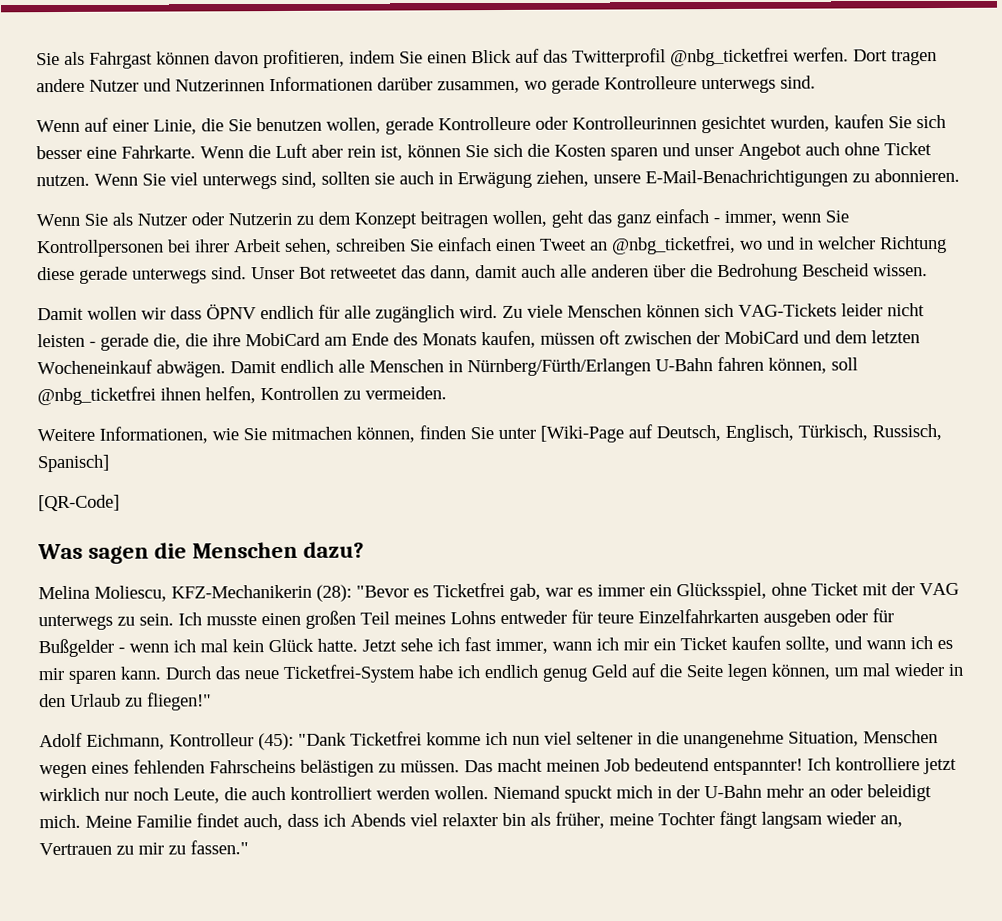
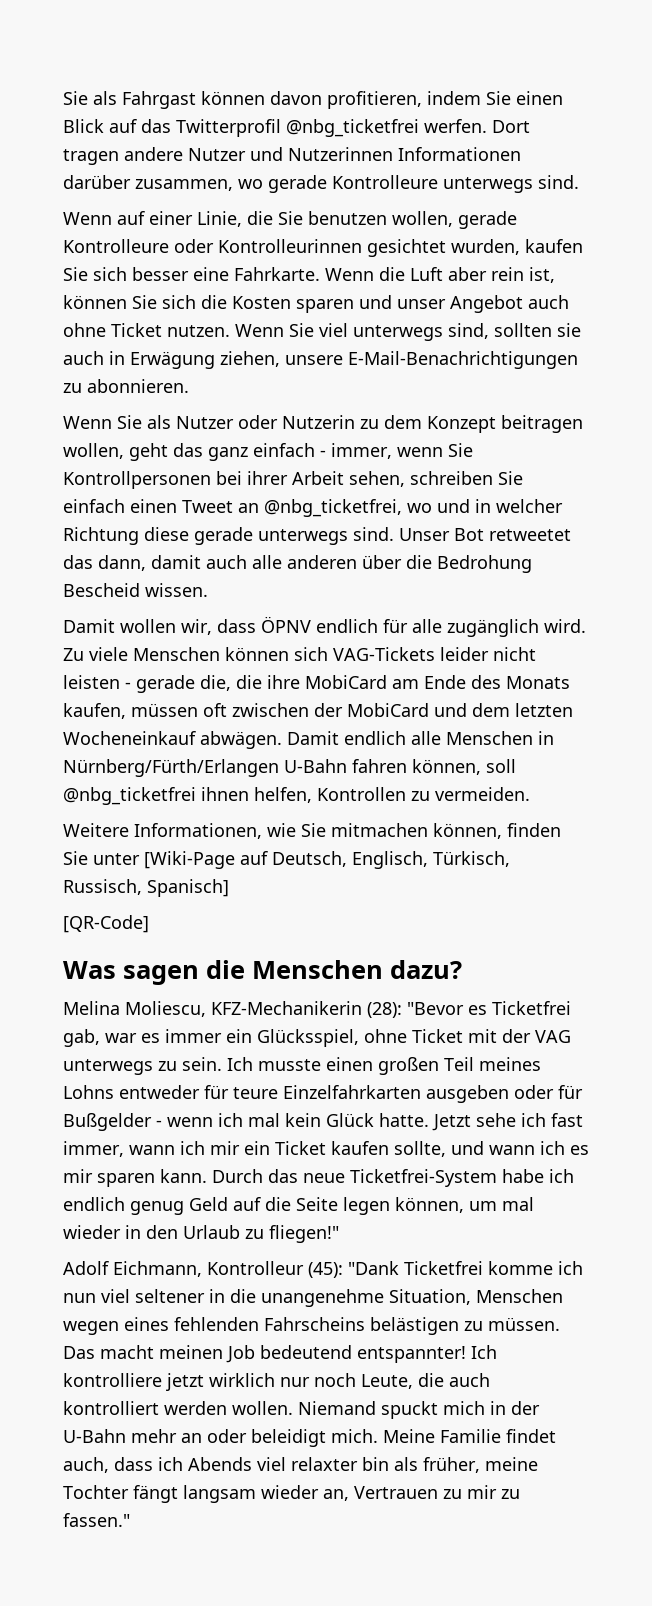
[141,307,166,320] wir -> [181,619,212,635] wir,

